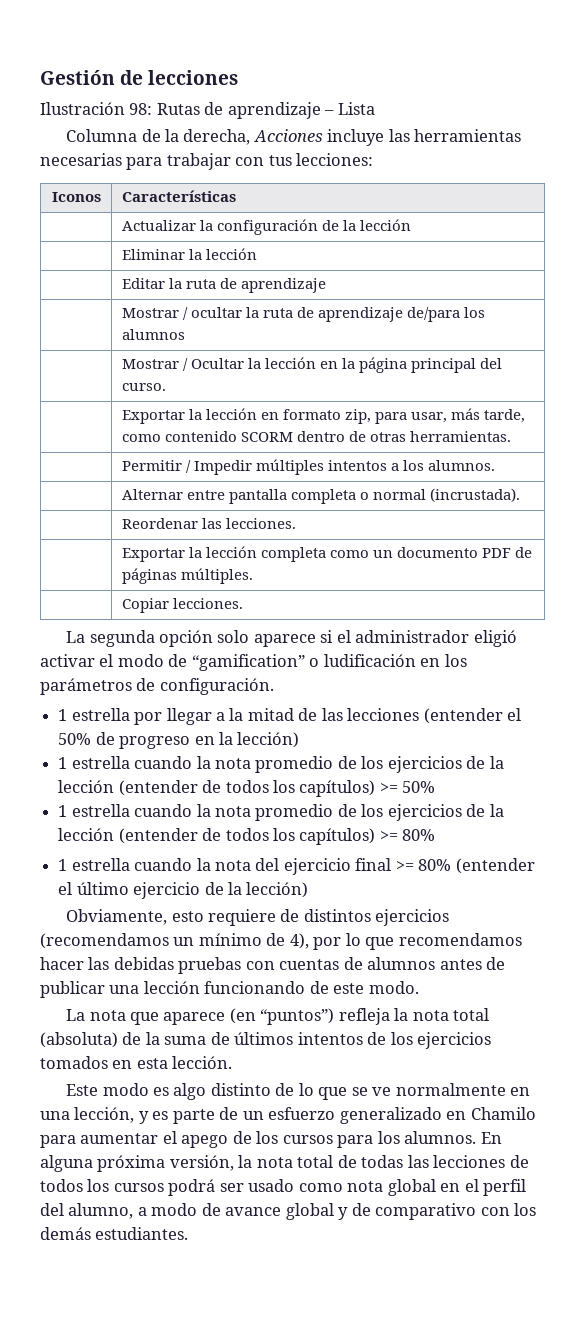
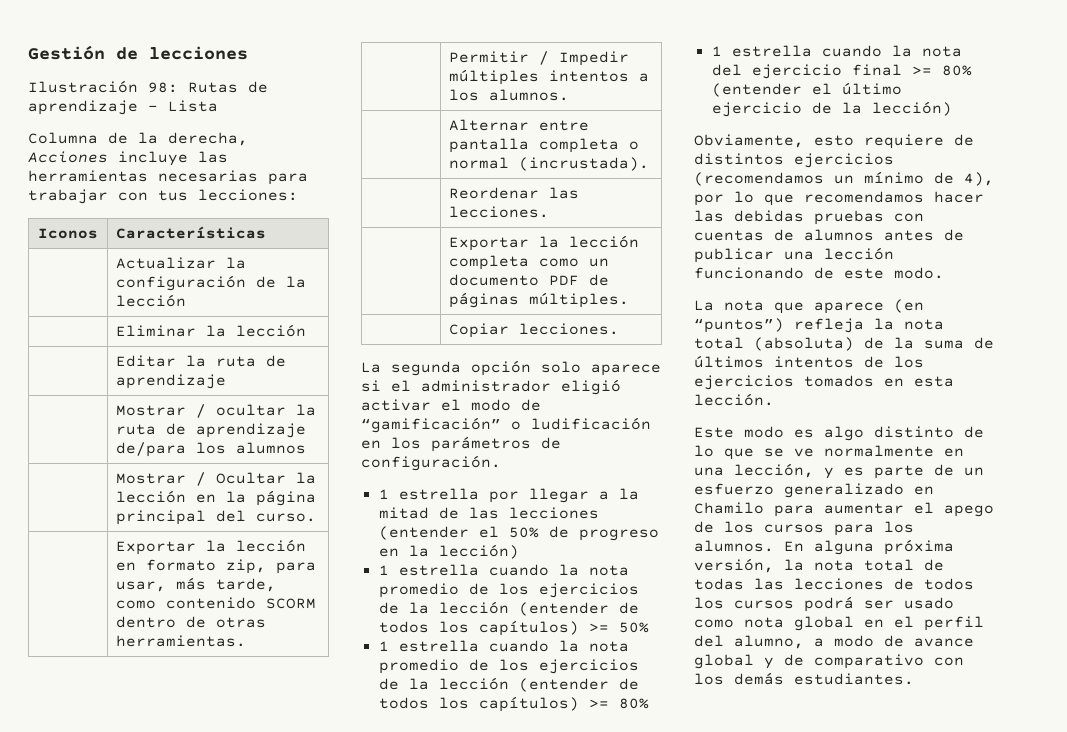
[191,654,305,671] “gamification” -> [361,417,501,433] “gamificación”

